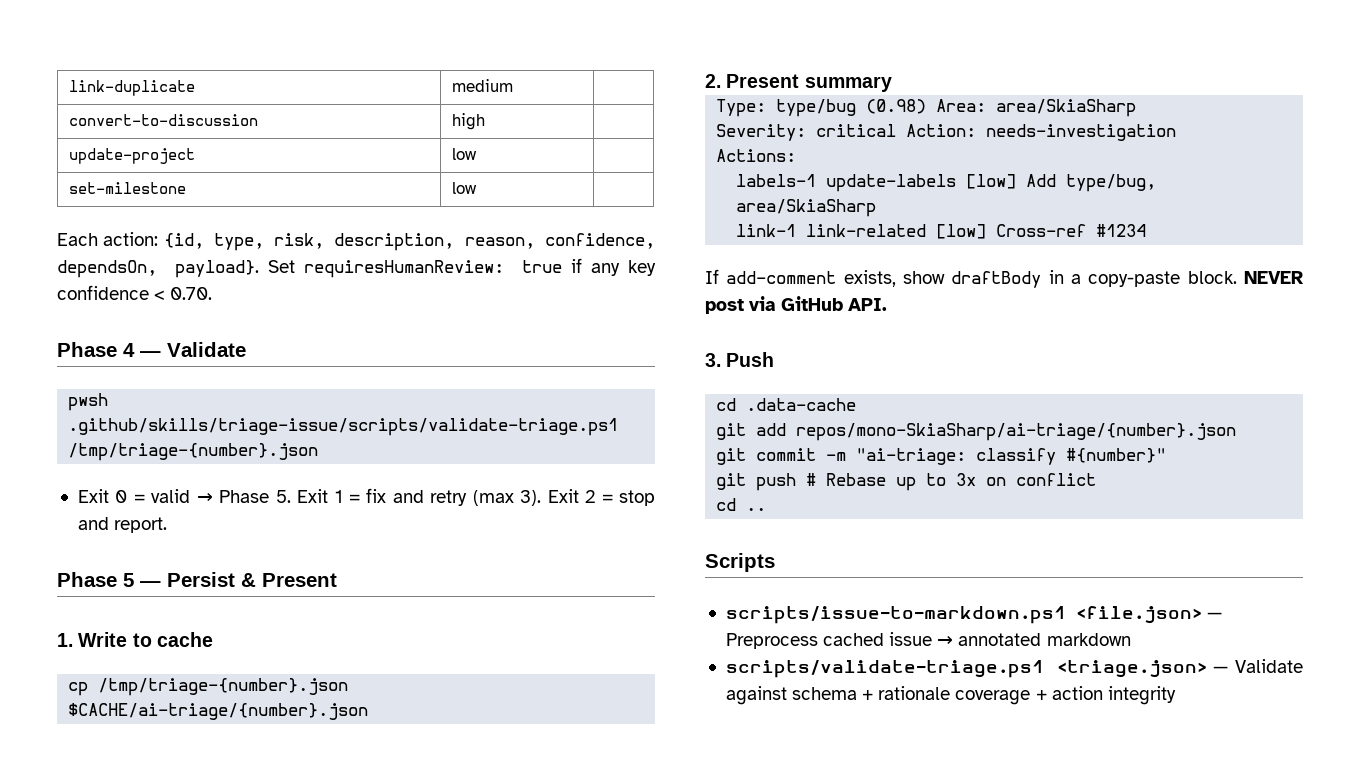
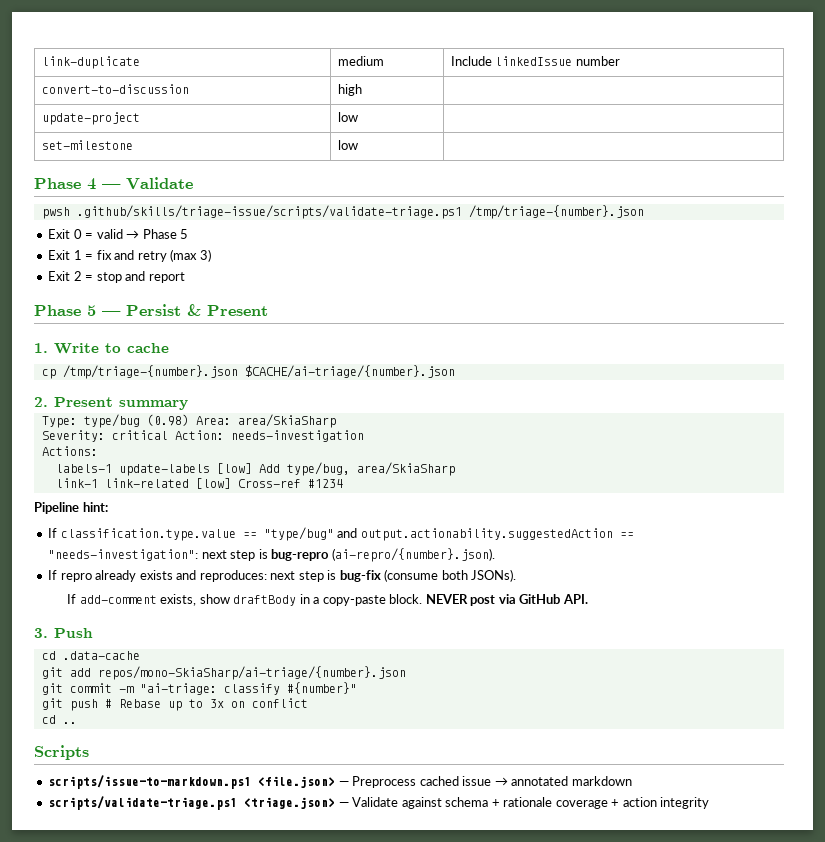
(514, 85) none -> [450,56,620,66] Include linkedIssue number
[57,232,655,251] [57,258,656,278] [57,285,213,300] // Each action: {id, type, risk, description, reason, confidence, dependsOn, payload}. Set requiresHumanReview: true if any key confidence < 0.70. -> (358, 145) none
[275,490,291,503] 5. -> [180,229,189,239] 5 //
[520,490,542,506] 3). -> [199,249,211,262] 3) //
[114,517,168,533] report. -> [148,272,185,283] report
(1147, 230) none -> [34,502,108,514] [48,527,634,541] [48,548,495,562] [48,569,517,582] // Pipeline hint: // If classification.type.value == "type/bug" and output.actionability.suggestedAction == "needs-investigation": next step is bug-repro (ai-repro/{number}.json). // If repro already exists and reproduces: next step is bug-fix (consume both JSONs).

